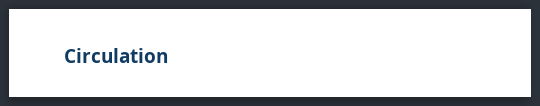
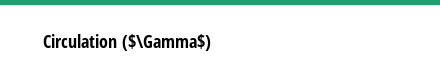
(168, 55) none -> [121,34,211,51] ($\Gamma$)

